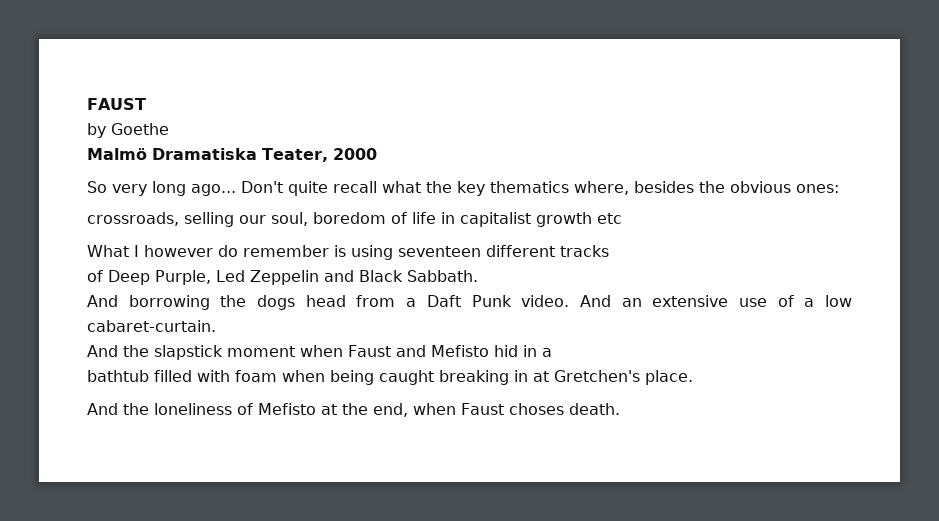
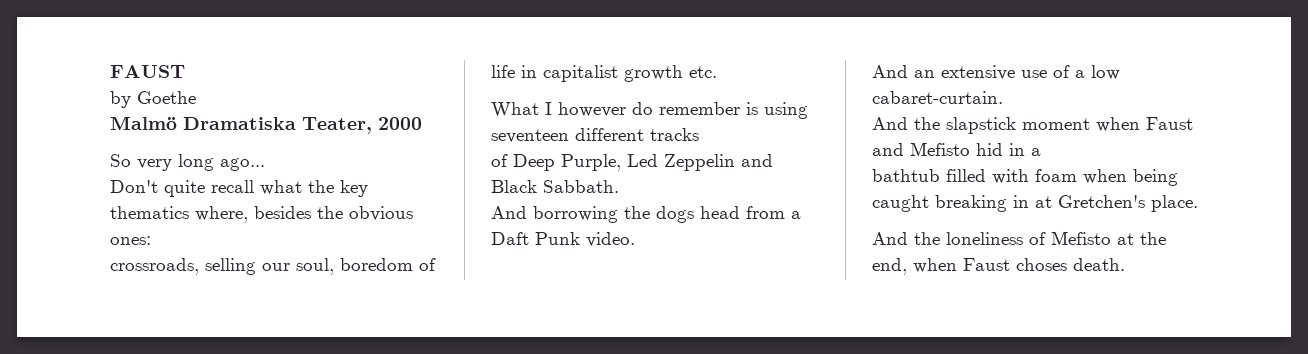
(236, 190) none -> (265, 164) //
[597,213,622,224] etc -> [689,66,717,78] etc.
(570, 301) none -> (635, 239) //

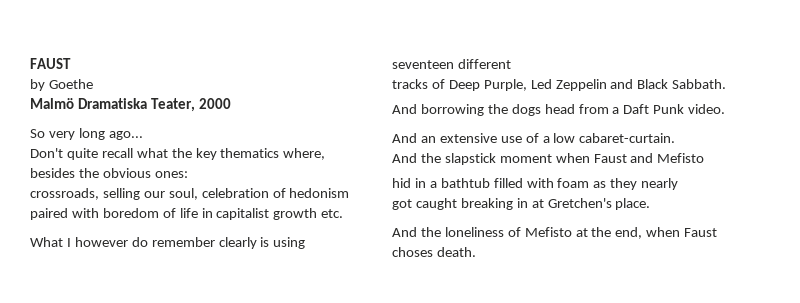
(334, 266) none -> [201,188,350,198] [30,208,99,220] celebration of hedonism paired with
(740, 108) none -> [218,237,257,249] clearly
(644, 134) none -> (511, 64) //
(699, 134) // -> (428, 84) none
(970, 149) none -> (705, 158) //
(1041, 152) // -> (437, 184) none
[1083,169,1178,186] when being -> [593,178,679,190] [392,199,412,210] as they nearly // got

